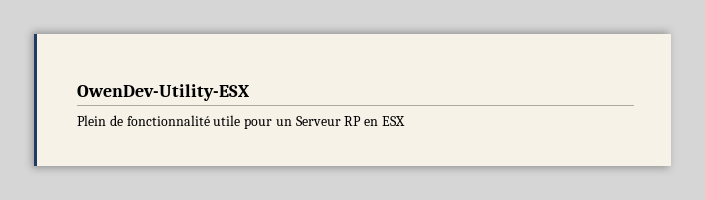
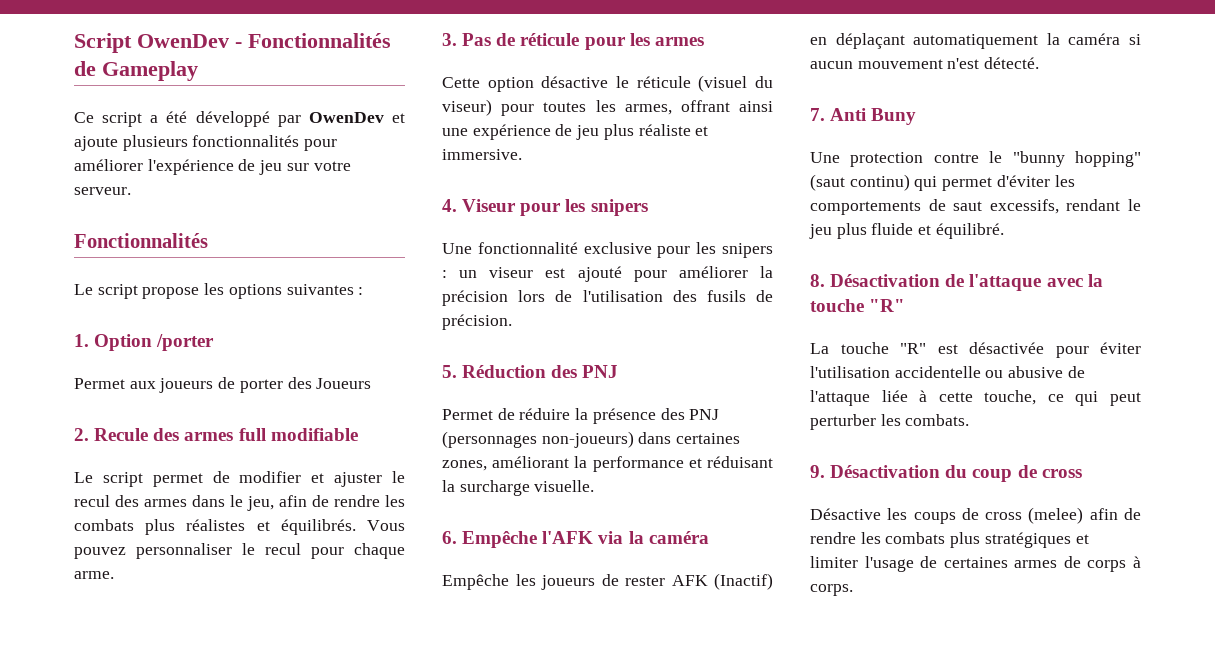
[77,84,250,101] [77,115,406,129] OwenDev-Utility-ESX // Plein de fonctionnalité utile pour un Serveur RP en ESX -> [74,33,391,53] [74,61,198,81] [74,111,405,127] [74,135,338,151] [74,159,351,175] [74,187,131,195] [74,233,208,248] [74,283,364,299] [74,334,215,351] [74,377,372,393] [74,428,358,441] [74,471,405,487] [74,495,405,511] [74,519,405,535] [74,543,405,559] [74,571,114,579] [442,33,704,50] [442,75,773,92] [442,99,773,116] [442,124,709,140] [442,149,522,160] [442,199,648,216] [442,242,773,258] [442,266,773,282] [442,290,773,306] [442,314,512,330] [442,365,619,378] [442,408,720,424] [442,431,741,448] [442,456,773,472] [442,480,595,496] [442,531,709,548] [442,573,773,590] [810,33,1141,49] [810,57,1040,69] [810,108,917,125] [810,151,1141,167] [810,174,1075,191] [810,199,1141,215] [809,223,1004,239] [810,274,1103,291] [810,299,906,312] [810,342,1141,358] [810,366,1085,378] [810,390,1141,406] [810,414,970,430] [810,465,1082,482] [810,507,1141,524] [810,532,1089,548] [810,556,1141,572] [810,584,853,596] Script OwenDev - Fonctionnalités de Gameplay // Ce script a été développé par OwenDev et ajoute plusieurs fonctionnalités pour améliorer l'expérience de jeu sur votre serveur. // Fonctionnalités // Le script propose les options suivantes : // 1. Option /porter // Permet aux joueurs de porter des Joueurs // 2. Recule des armes full modifiable // Le script permet de modifier et ajuster le recul des armes dans le jeu, afin de rendre les combats plus réalistes et équilibrés. Vous pouvez personnaliser le recul pour chaque arme. // 3. Pas de réticule pour les armes // Cette option désactive le réticule (visuel du viseur) pour toutes les armes, offrant ainsi une expérience de jeu plus réaliste et immersive. // 4. Viseur pour les snipers // Une fonctionnalité exclusive pour les snipers : un viseur est ajouté pour améliorer la précision lors de l'utilisation des fusils de précision. // 5. Réduction des PNJ // Permet de réduire la présence des PNJ (personnages non-joueurs) dans certaines zones, améliorant la performance et réduisant la surcharge visuelle. // 6. Empêche l'AFK via la caméra // Empêche les joueurs de rester AFK (Inactif) en déplaçant automatiquement la caméra si aucun mouvement n'est détecté. // 7. Anti Buny // Une protection contre le "bunny hopping" (saut continu) qui permet d'éviter les comportements de saut excessifs, rendant le jeu plus fluide et équilibré. // 8. Désactivation de l'attaque avec la touche "R" // La touche "R" est désactivée pour éviter l'utilisation accidentelle ou abusive de l'attaque liée à cette touche, ce qui peut perturber les combats. // 9. Désactivation du coup de cross // Désactive les coups de cross (melee) afin de rendre les combats plus stratégiques et limiter l'usage de certaines armes de corps à corps.

